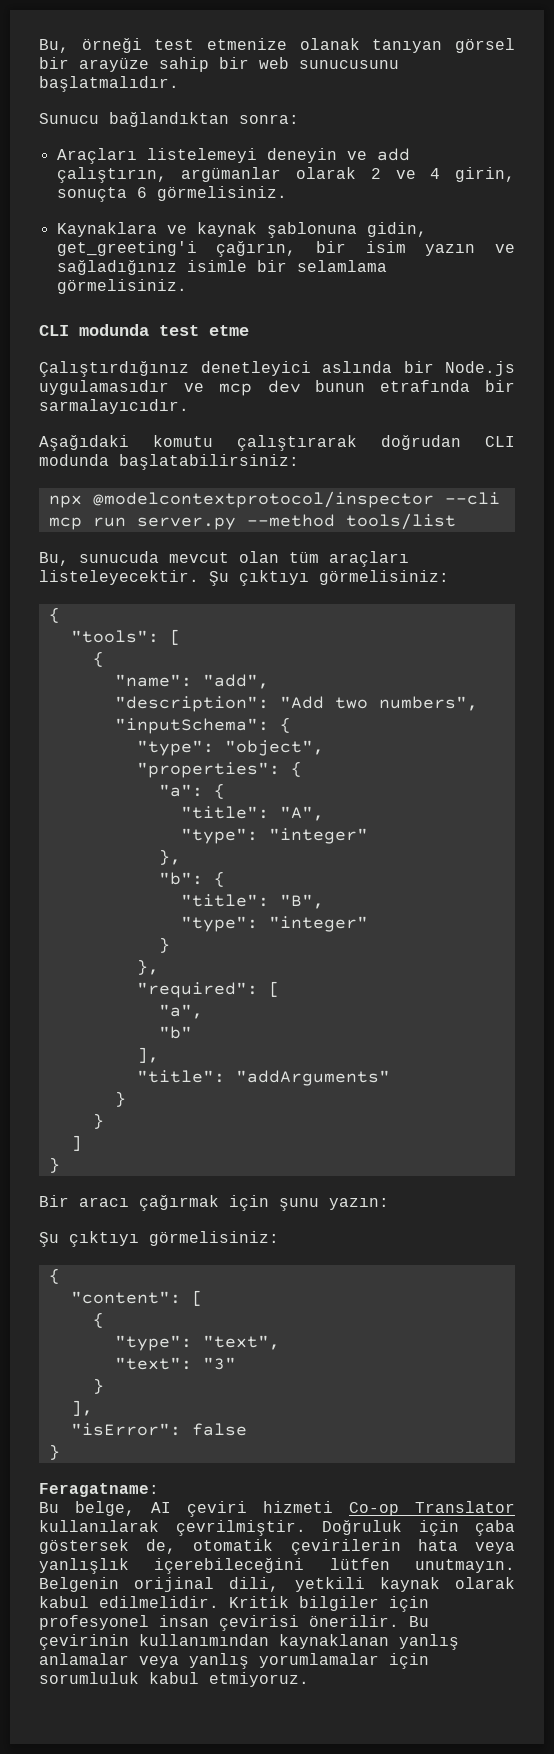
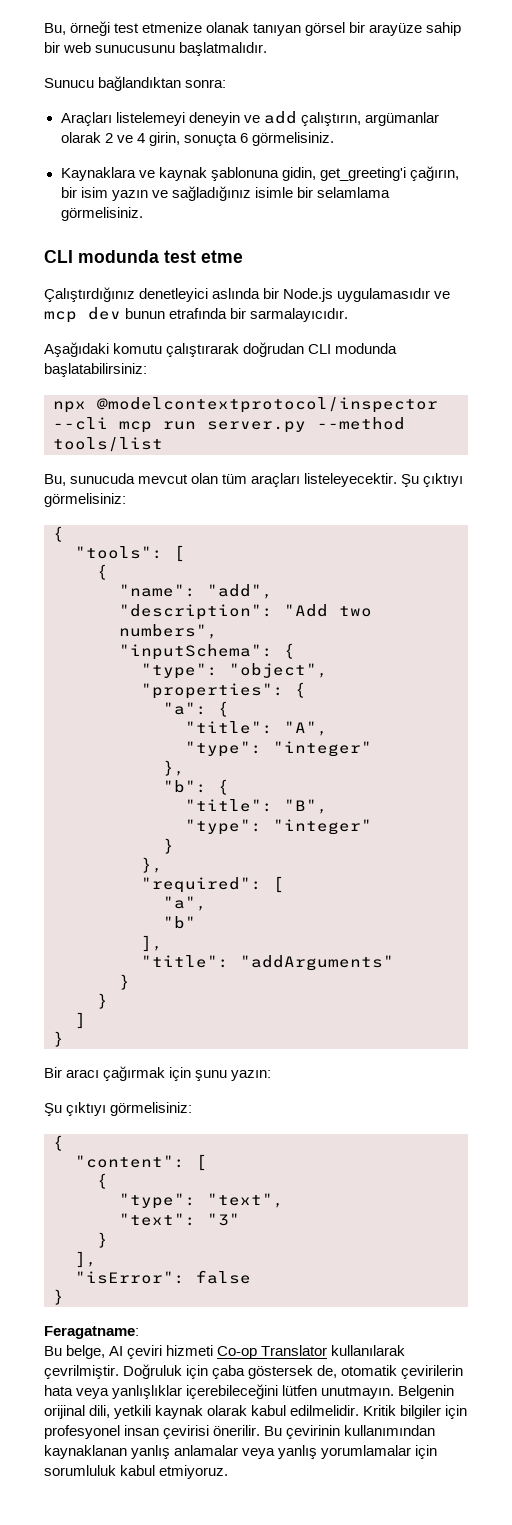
[39,1558,129,1574] yanlışlık -> [112,1385,183,1399] yanlışlıklar

